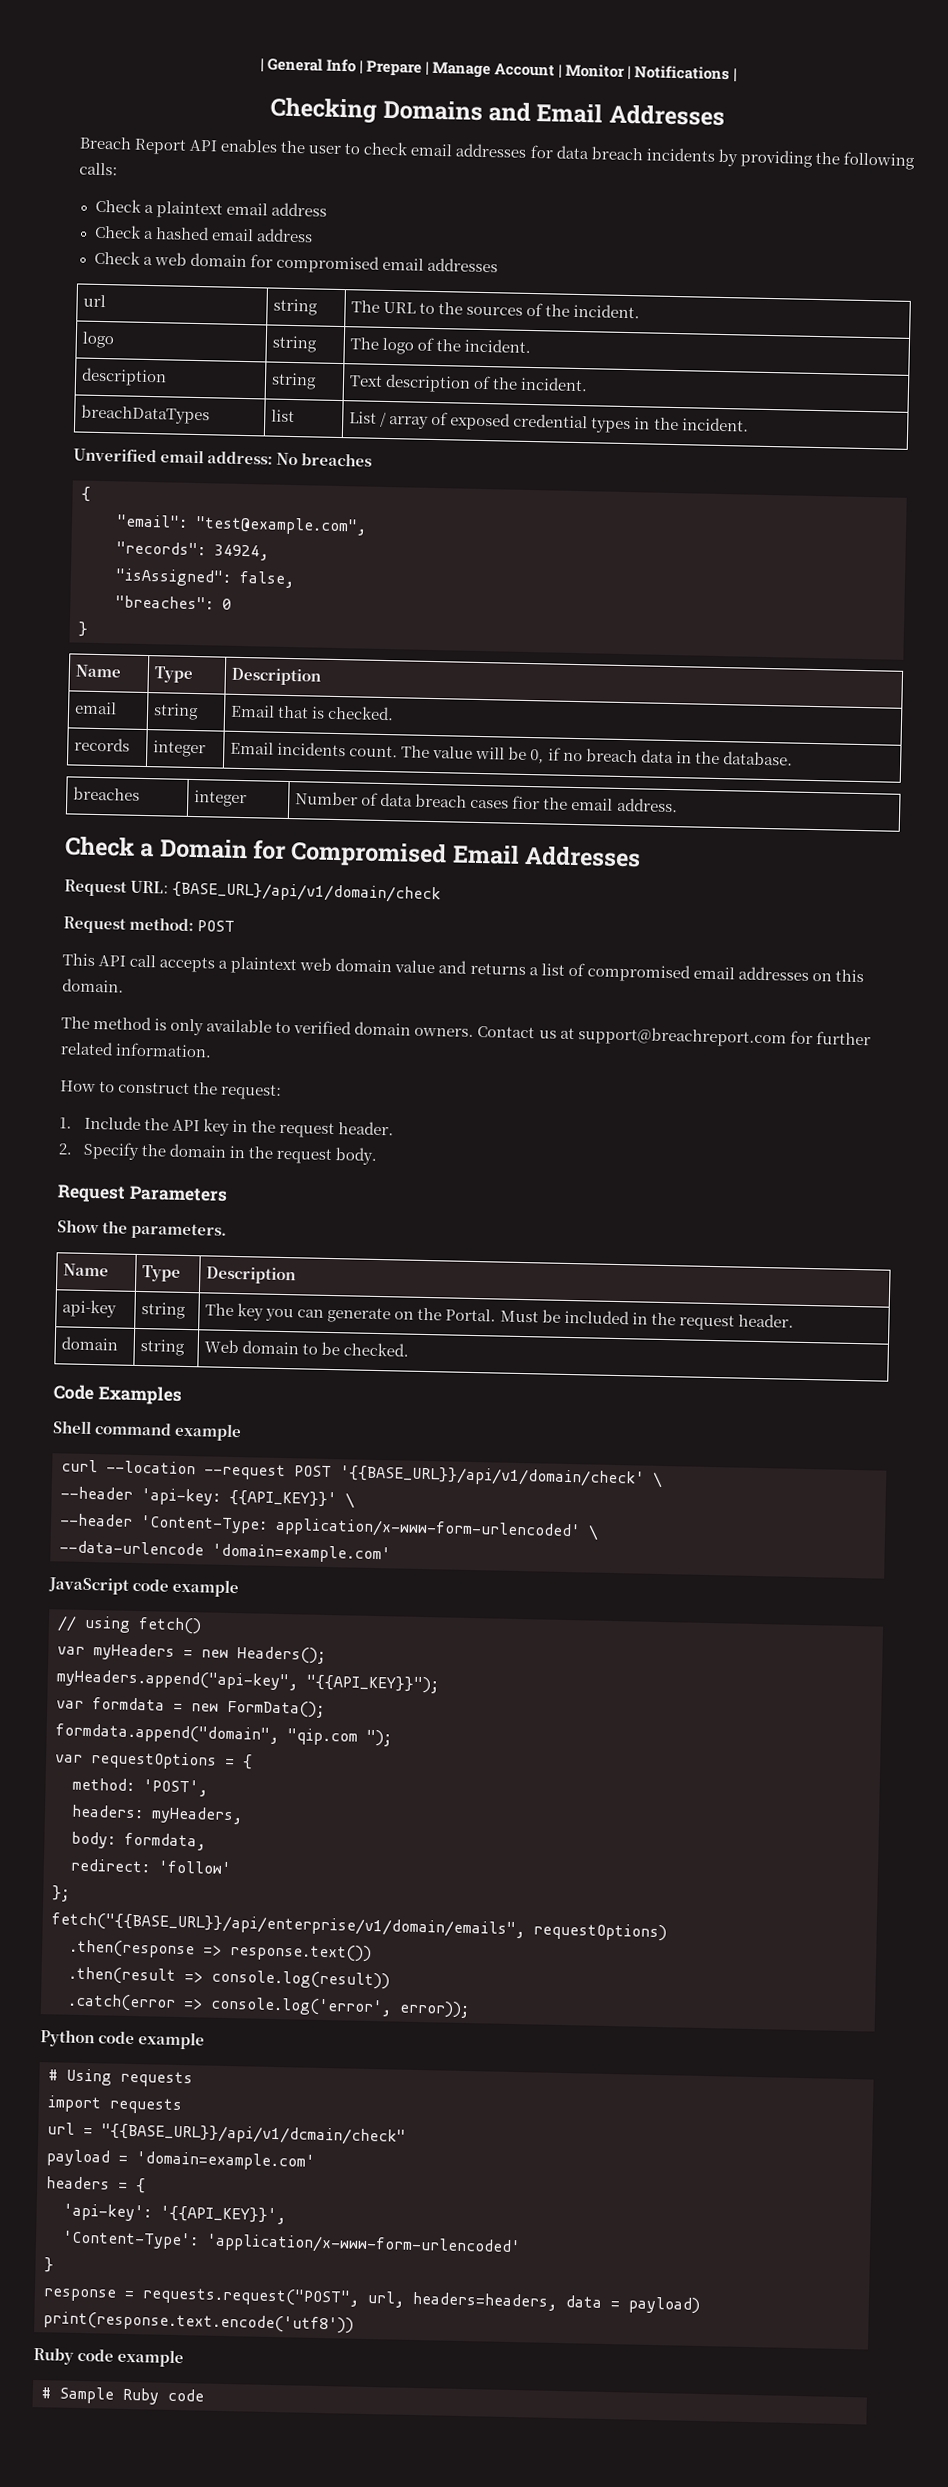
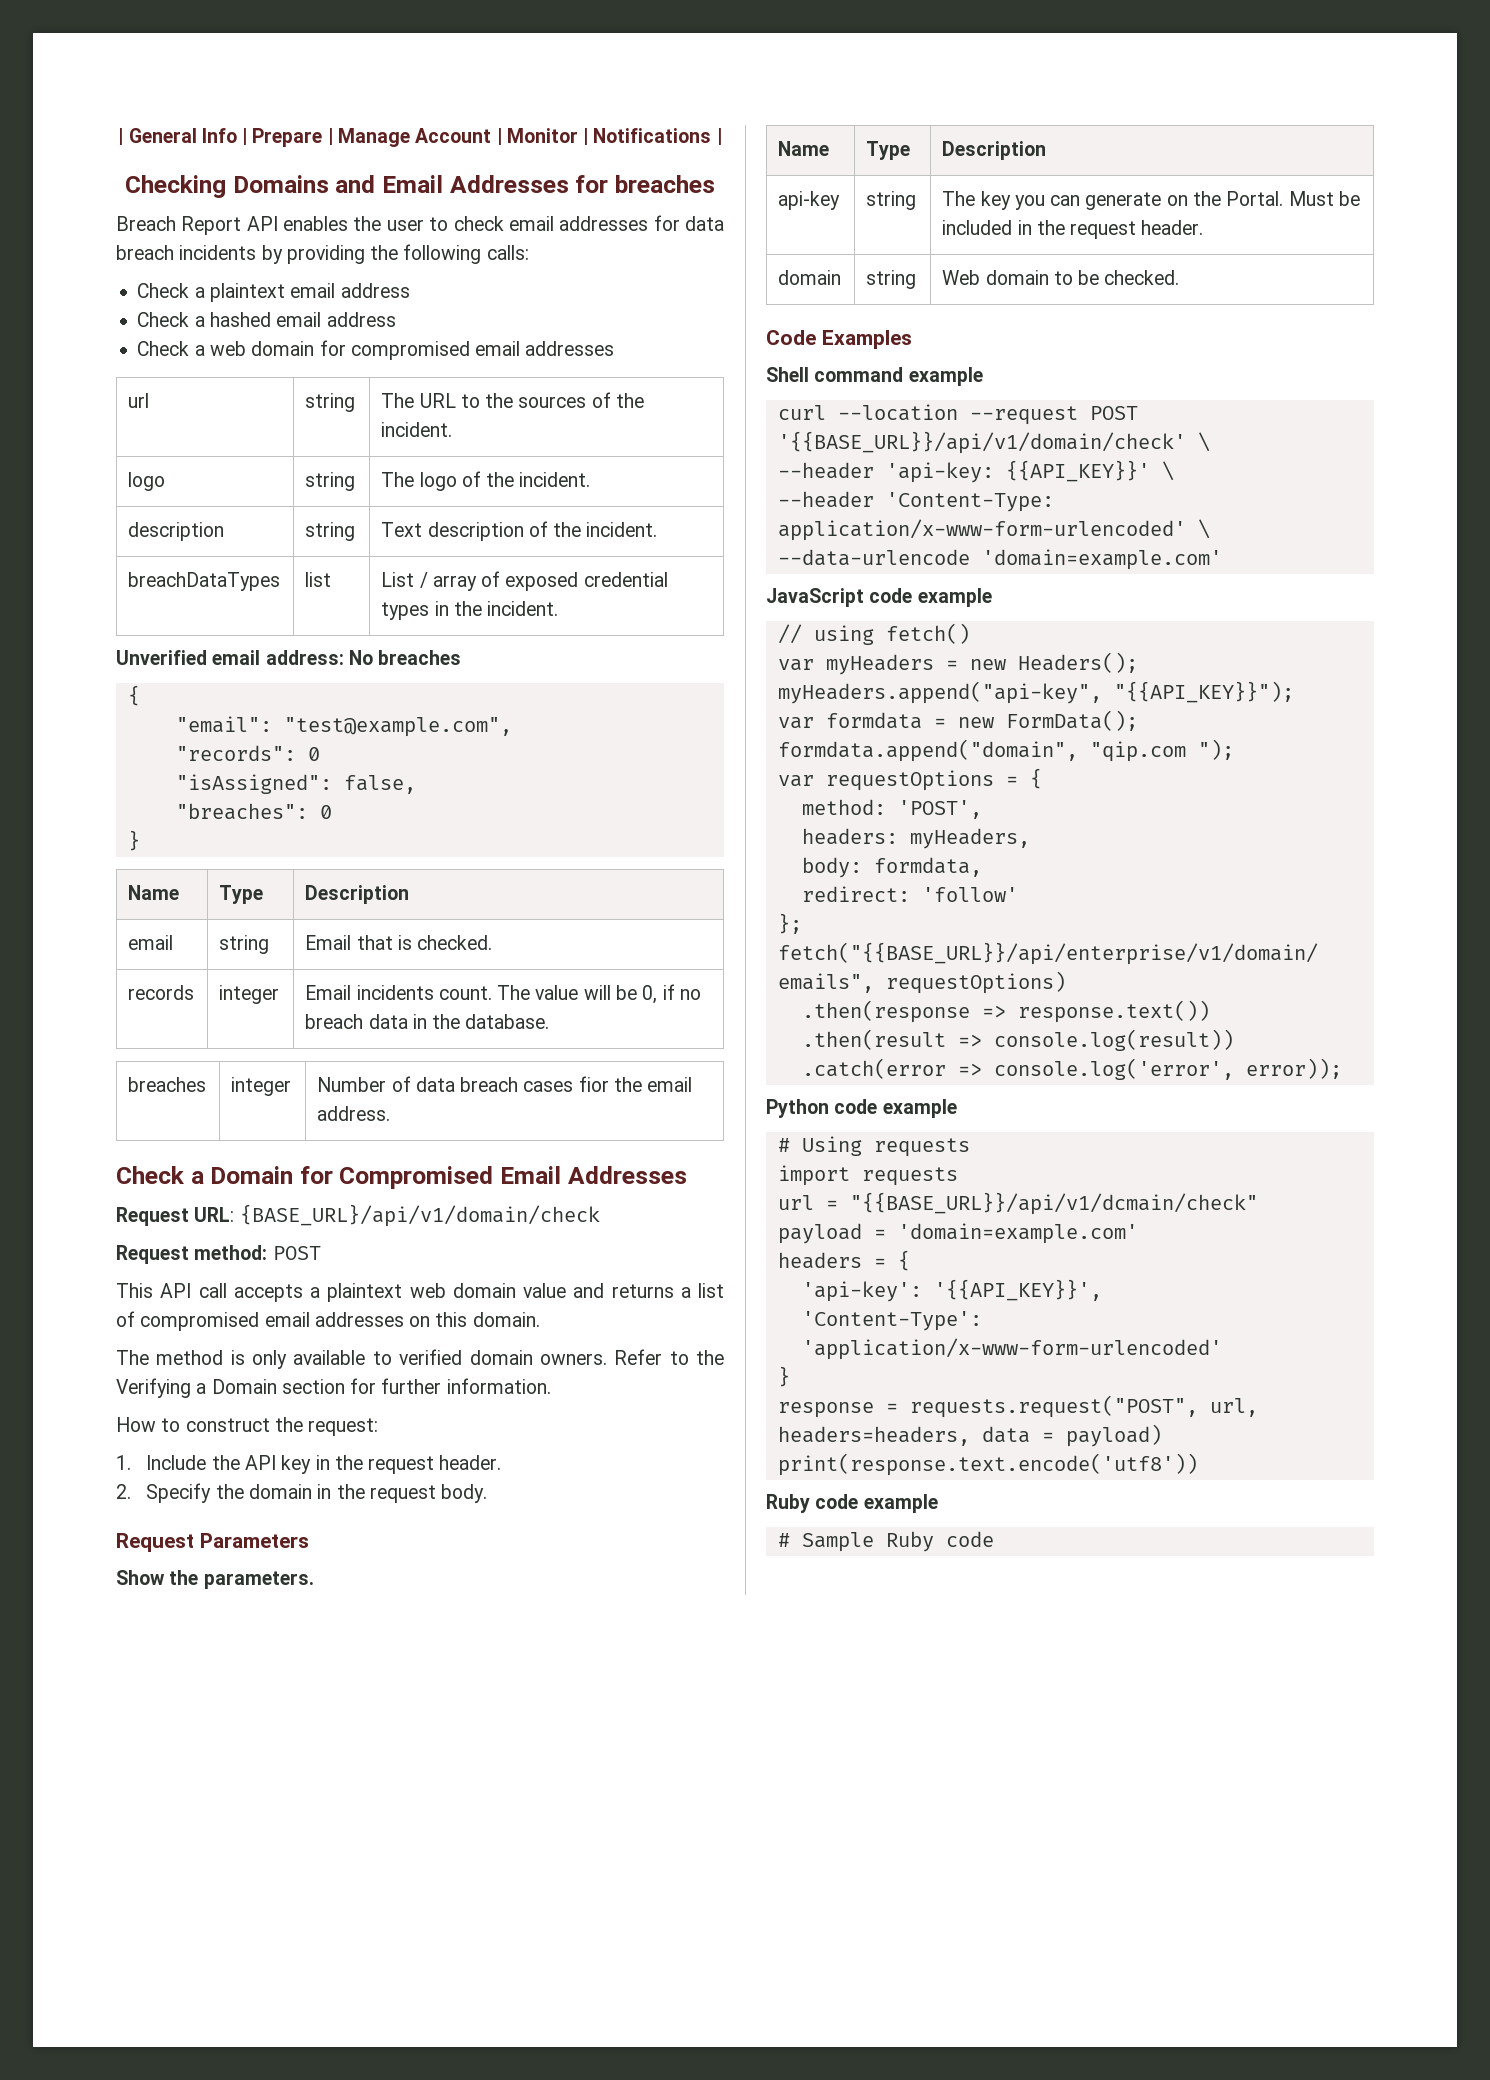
(725, 115) none -> [575,175,715,193] for breaches
[214,544,269,561] 34924, -> [307,747,320,761] 0
[477,1026,787,1048] Contact us at support@breachreport.com -> [614,1349,725,1365] [116,1378,345,1398] Refer to the Verifying a Domain section
[60,1041,114,1056] related -> (442, 1386) none

